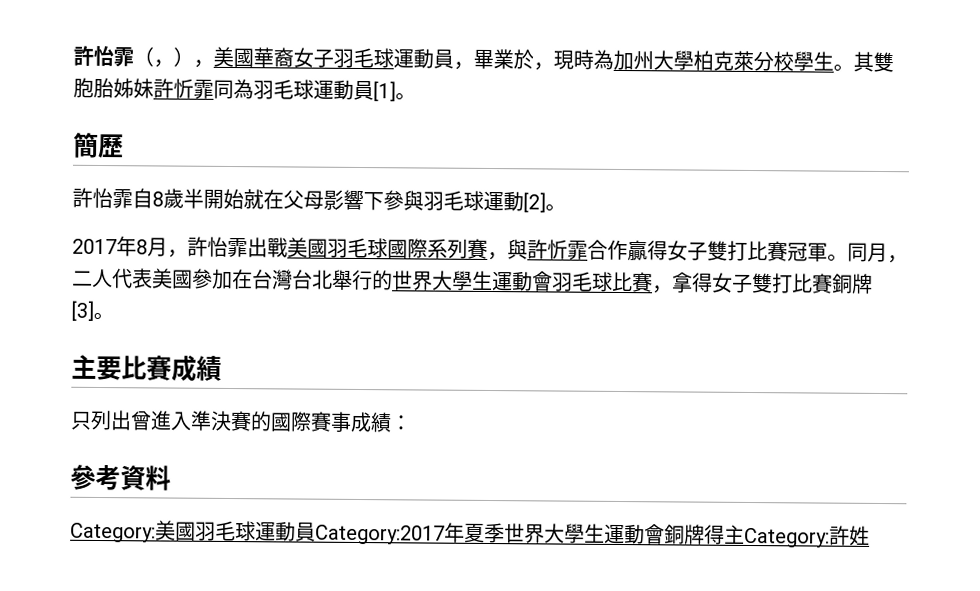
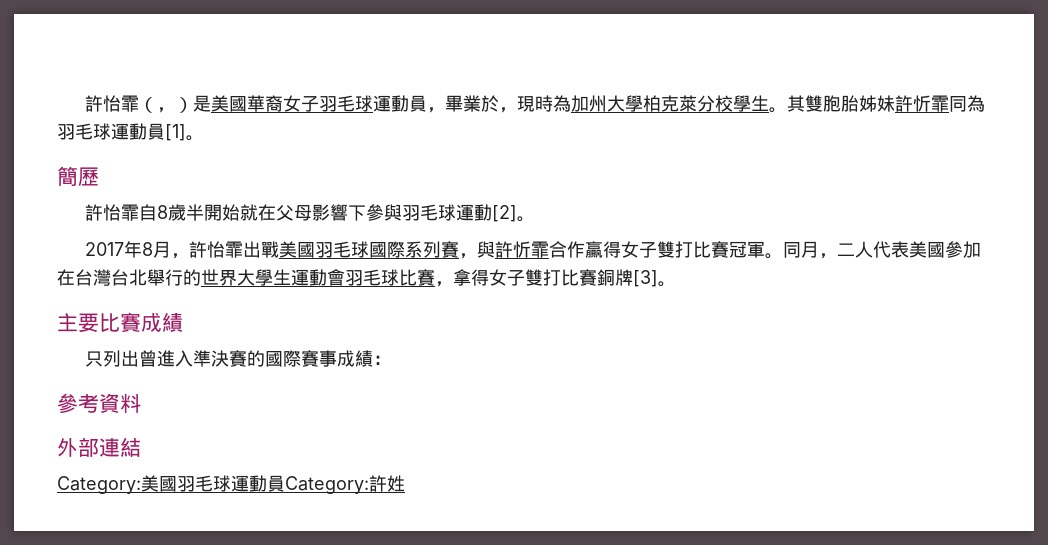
[193,59,214,68] ， -> [192,95,211,112] 是
(171, 478) none -> [57,437,141,457] // 外部連結
[315,522,745,545] Category:2017年夏季世界大學生運動會銅牌得主 -> (285, 483) none

